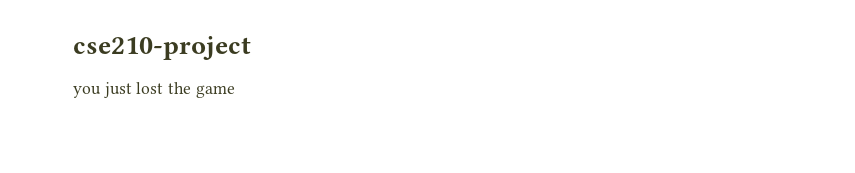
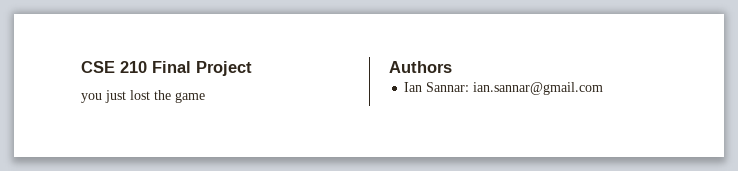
[73,36,251,60] cse210-project -> [81,61,252,76] CSE 210 Final Project
(235, 91) none -> [389,61,452,73] [404,82,604,95] // Authors // Ian Sannar: ian.sannar@gmail.com

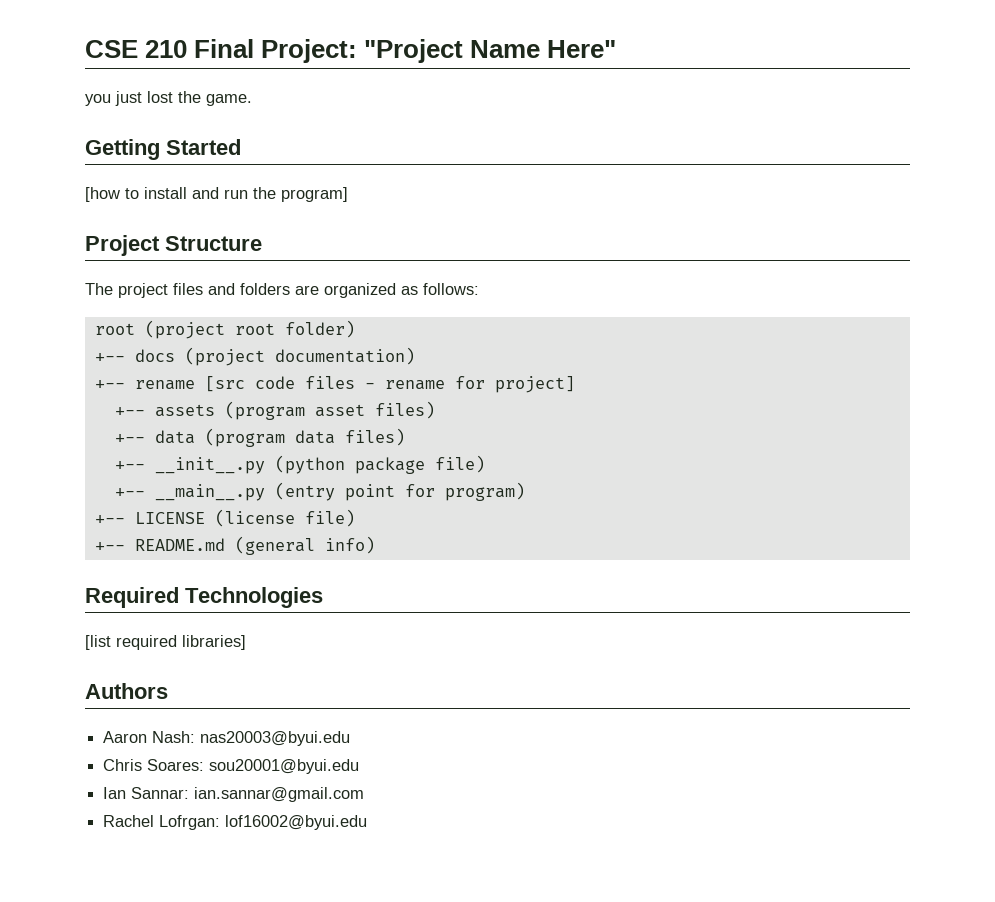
[196,61,252,76] Project -> [261,39,617,63] Project: "Project Name Here"
[175,92,205,103] [389,61,452,73] game // Authors -> [206,94,252,106] [85,139,241,160] [85,187,348,202] [85,235,262,256] [85,283,479,298] [94,320,355,339] [94,347,415,366] [94,376,575,393] [114,401,435,420] [114,428,405,447] [114,455,485,474] [114,482,525,501] [94,509,355,527] [94,536,375,555] [85,587,323,608] [85,635,246,650] [85,683,168,699] [103,731,351,746] [103,759,360,774] game. // Getting Started // [how to install and run the program] // Project Structure // The project files and folders are organized as follows: // root (project root folder) // +-- docs (project documentation) // +-- rename [src code files - rename for project] // +-- assets (program asset files) // +-- data (program data files) // +-- __init__.py (python package file) // +-- __main__.py (entry point for program) // +-- LICENSE (license file) // +-- README.md (general info) // Required Technologies // [list required libraries] // Authors // Aaron Nash: nas20003@byui.edu // Chris Soares: sou20001@byui.edu
(604, 88) none -> [103,815,368,830] // Rachel Lofrgan: lof16002@byui.edu

